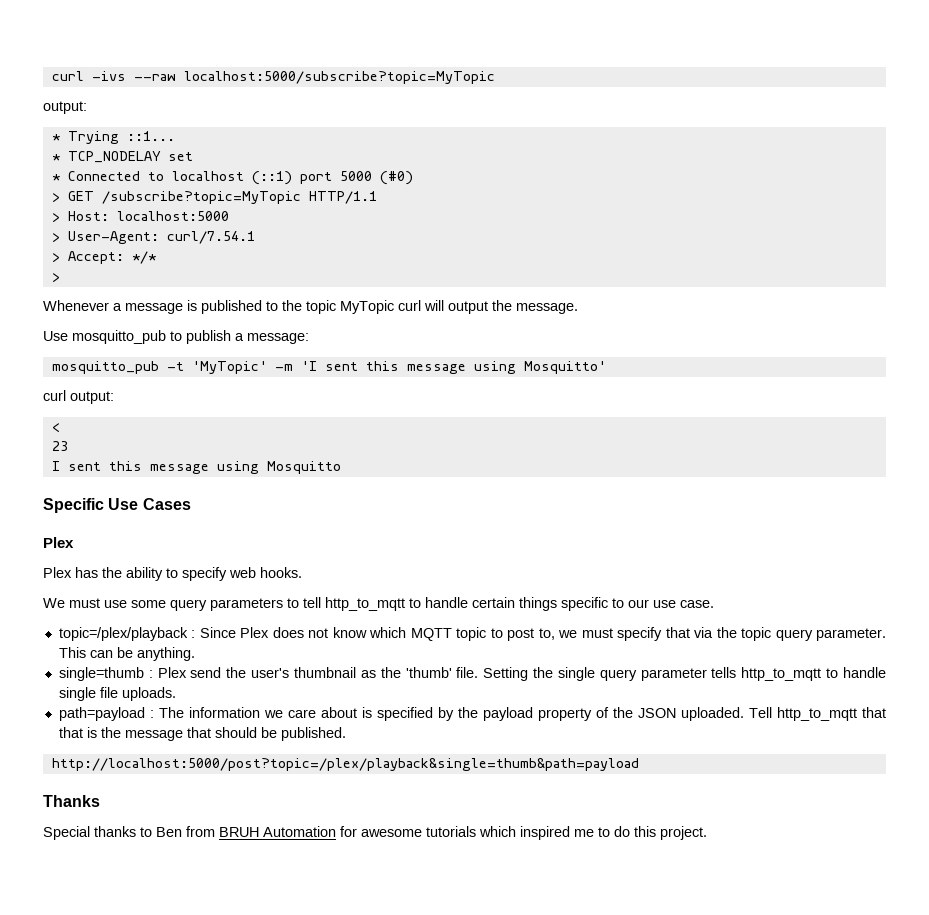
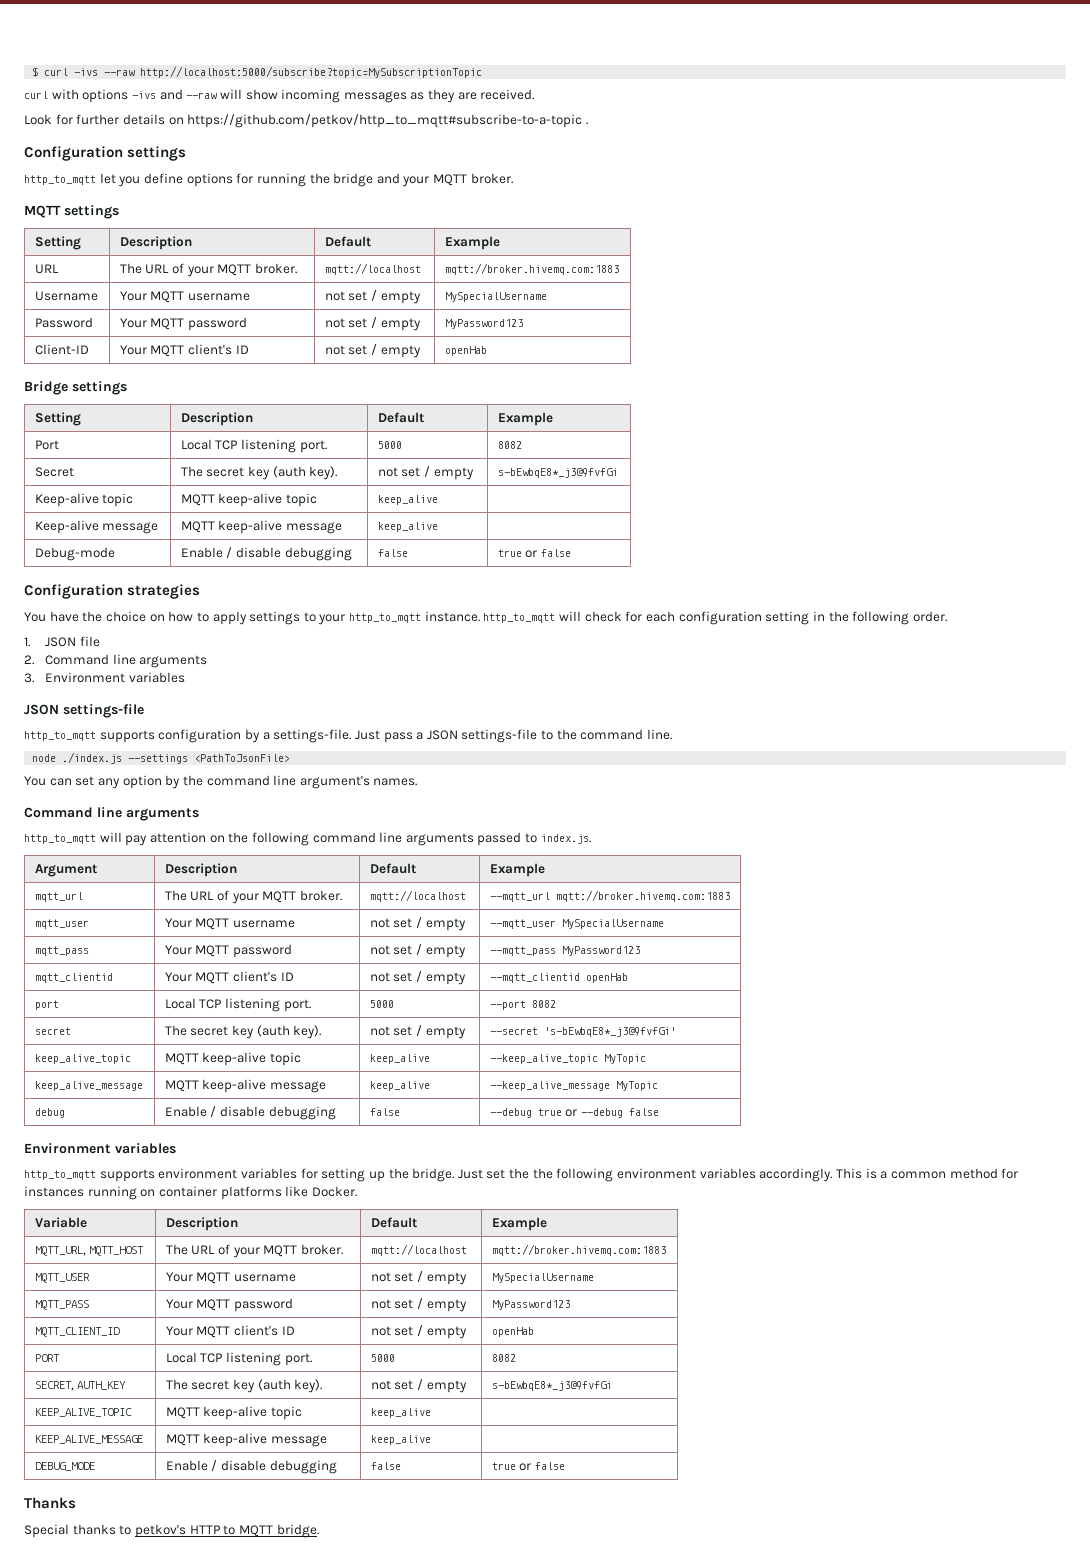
(51, 76) none -> [32,67,39,77] $
[183,71,495,84] [43,101,87,114] [51,131,175,144] [51,151,193,163] [51,171,413,185] [51,191,377,204] [51,211,229,222] [51,231,255,244] [51,251,156,264] [51,273,60,282] [43,300,578,314] [43,330,309,344] [51,361,606,374] [43,390,114,404] [51,423,60,432] [51,441,68,451] [51,461,341,474] [43,498,191,513] [43,537,74,548] [43,567,302,581] [43,597,714,611] [58,627,886,641] [58,647,195,661] [58,667,886,681] [58,687,176,701] [58,707,886,721] [58,727,346,741] [51,758,639,771] [43,795,100,807] [43,826,707,840] localhost:5000/subscribe?topic=MyTopic // output: // * Trying ::1... // * TCP_NODELAY set // * Connected to localhost (::1) port 5000 (#0) // > GET /subscribe?topic=MyTopic HTTP/1.1 // > Host: localhost:5000 // > User-Agent: curl/7.54.1 // > Accept: */* // > // Whenever a message is published to the topic MyTopic curl will output the message. // Use mosquitto_pub to publish a message: // mosquitto_pub -t 'MyTopic' -m 'I sent this message using Mosquitto' // curl output: // < // 23 // I sent this message using Mosquitto // Specific Use Cases // Plex // Plex has the ability to specify web hooks. // We must use some query parameters to tell http_to_mqtt to handle certain things specific to our use case. // topic=/plex/playback : Since Plex does not know which MQTT topic to post to, we must specify that via the topic query parameter. This can be anything. // single=thumb : Plex send the user's thumbnail as the 'thumb' file. Setting the single query parameter tells http_to_mqtt to handle single file uploads. // path=payload : The information we care about is specified by the payload property of the JSON uploaded. Tell http_to_mqtt that that is the message that should be published. // http://localhost:5000/post?topic=/plex/playback&single=thumb&path=payload // Thanks // Special thanks to Ben from BRUH Automation for awesome tutorials which inspired me to do this project. -> [140,66,483,78] [24,89,535,103] [24,114,588,128] [24,146,187,161] [24,173,513,187] [24,205,119,219] [34,236,81,250] [119,236,192,250] [324,236,371,247] [444,236,500,250] [34,264,59,274] [119,263,297,277] [324,263,421,275] [444,263,619,275] [34,291,98,301] [119,291,250,303] [324,290,421,304] [444,292,547,302] [34,317,93,328] [119,317,247,331] [324,317,421,331] [444,319,523,329] [34,344,89,355] [119,344,249,357] [324,344,421,358] [444,346,487,356] [24,381,127,395] [34,412,81,426] [180,412,253,426] [377,412,424,423] [497,412,553,426] [34,440,59,450] [180,439,327,453] [377,441,402,449] [497,441,522,449] [34,467,74,477] [180,466,338,480] [377,466,474,480] [497,468,618,478] [34,493,134,507] [180,493,317,507] [377,495,438,505] [34,520,159,534] [180,520,342,534] [377,522,438,532] [34,547,115,561] [180,547,352,561] [377,549,408,557] [497,549,571,558] [24,584,201,599] [24,611,947,625] [24,636,100,647] [24,654,208,668] [24,672,185,683] [24,704,144,718] [24,729,673,743] [32,752,291,764] [24,775,418,789] [24,807,199,821] [24,832,591,846] [34,864,97,877] [164,863,237,877] [369,863,416,874] [489,863,545,877] [34,892,83,902] [164,890,342,904] [369,890,466,902] [489,890,730,902] [34,919,89,929] [164,918,295,930] [369,917,466,931] [489,919,664,929] [34,946,89,956] [164,944,292,958] [369,944,466,958] [489,946,640,956] [34,973,113,983] [164,971,294,984] [369,971,466,985] [489,973,628,983] [34,1000,59,1010] [164,998,311,1012] [369,1000,394,1008] [489,1000,556,1010] [34,1027,71,1035] [164,1025,322,1039] [369,1025,466,1039] [489,1027,676,1037] [34,1054,131,1064] [164,1052,301,1066] [369,1054,430,1064] [489,1054,646,1064] [34,1081,143,1091] [164,1079,326,1093] [369,1081,430,1091] [489,1081,658,1091] [34,1108,65,1118] [164,1106,336,1120] [369,1108,400,1116] [489,1108,659,1118] [24,1143,176,1154] [24,1168,1019,1182] [24,1186,357,1200] [34,1217,87,1228] [165,1217,238,1231] [370,1217,417,1228] [491,1217,547,1231] [34,1246,145,1256] [165,1244,343,1258] [370,1244,467,1256] [491,1244,666,1256] [34,1273,90,1283] [165,1272,296,1284] [370,1271,467,1285] [491,1273,594,1283] [34,1300,89,1310] [165,1298,293,1312] [370,1298,467,1312] [491,1300,570,1310] [34,1327,120,1337] [165,1325,295,1338] [370,1325,467,1339] [491,1327,534,1337] [34,1354,60,1362] [165,1352,312,1366] [370,1354,395,1362] [491,1354,516,1362] [34,1381,127,1391] [165,1379,323,1393] [370,1379,467,1393] [491,1381,612,1391] [34,1408,132,1417] [165,1406,302,1420] [370,1408,431,1418] [34,1435,143,1444] [165,1433,327,1447] [370,1435,431,1445] [34,1462,95,1471] [165,1460,337,1474] [370,1462,401,1470] [491,1462,565,1471] [24,1497,76,1509] [24,1524,319,1538] http://localhost:5000/subscribe?topic=MySubscriptionTopic // curl with options -ivs and --raw will show incoming messages as they are received. // Look for further details on https://github.com/petkov/http_to_mqtt#subscribe-to-a-topic . // Configuration settings // http_to_mqtt let you define options for running the bridge and your MQTT broker. // MQTT settings // Setting | Description | Default | Example // URL | The URL of your MQTT broker. | mqtt://localhost | mqtt://broker.hivemq.com:1883 // Username | Your MQTT username | not set / empty | MySpecialUsername // Password | Your MQTT password | not set / empty | MyPassword123 // Client-ID | Your MQTT client's ID | not set / empty | openHab // Bridge settings // Setting | Description | Default | Example // Port | Local TCP listening port. | 5000 | 8082 // Secret | The secret key (auth key). | not set / empty | s-bEwbqE8*_j3@9fvfGi // Keep-alive topic | MQTT keep-alive topic | keep_alive | // Keep-alive message | MQTT keep-alive message | keep_alive | // Debug-mode | Enable / disable debugging | false | true or false // Configuration strategies // You have the choice on how to apply settings to your http_to_mqtt instance. http_to_mqtt will check for each configuration setting in the following order. // 1. JSON file // 2. Command line arguments // 3. Environment variables // JSON settings-file // http_to_mqtt supports configuration by a settings-file. Just pass a JSON settings-file to the command line. // node ./index.js --settings <PathToJsonFile> // You can set any option by the command line argument's names. // Command line arguments // http_to_mqtt will pay attention on the following command line arguments passed to index.js. // Argument | Description | Default | Example // mqtt_url | The URL of your MQTT broker. | mqtt://localhost | --mqtt_url mqtt://broker.hivemq.com:1883 // mqtt_user | Your MQTT username | not set / empty | --mqtt_user MySpecialUsername // mqtt_pass | Your MQTT password | not set / empty | --mqtt_pass MyPassword123 // mqtt_clientid | Your MQTT client's ID | not set / empty | --mqtt_clientid openHab // port | Local TCP listening port. | 5000 | --port 8082 // secret | The secret key (auth key). | not set / empty | --secret 's-bEwbqE8*_j3@9fvfGi' // keep_alive_topic | MQTT keep-alive topic | keep_alive | --keep_alive_topic MyTopic // keep_alive_message | MQTT keep-alive message | keep_alive | --keep_alive_message MyTopic // debug | Enable / disable debugging | false | --debug true or --debug false // Environment variables // http_to_mqtt supports environment variables for setting up the bridge. Just set the the following environment variables accordingly. This is a common method for instances running on container platforms like Docker. // Variable | Description | Default | Example // MQTT_URL, MQTT_HOST | The URL of your MQTT broker. | mqtt://localhost | mqtt://broker.hivemq.com:1883 // MQTT_USER | Your MQTT username | not set / empty | MySpecialUsername // MQTT_PASS | Your MQTT password | not set / empty | MyPassword123 // MQTT_CLIENT_ID | Your MQTT client's ID | not set / empty | openHab // PORT | Local TCP listening port. | 5000 | 8082 // SECRET, AUTH_KEY | The secret key (auth key). | not set / empty | s-bEwbqE8*_j3@9fvfGi // KEEP_ALIVE_TOPIC | MQTT keep-alive topic | keep_alive | // KEEP_ALIVE_MESSAGE | MQTT keep-alive message | keep_alive | // DEBUG_MODE | Enable / disable debugging | false | true or false // Thanks // Special thanks to petkov's HTTP to MQTT bridge.

